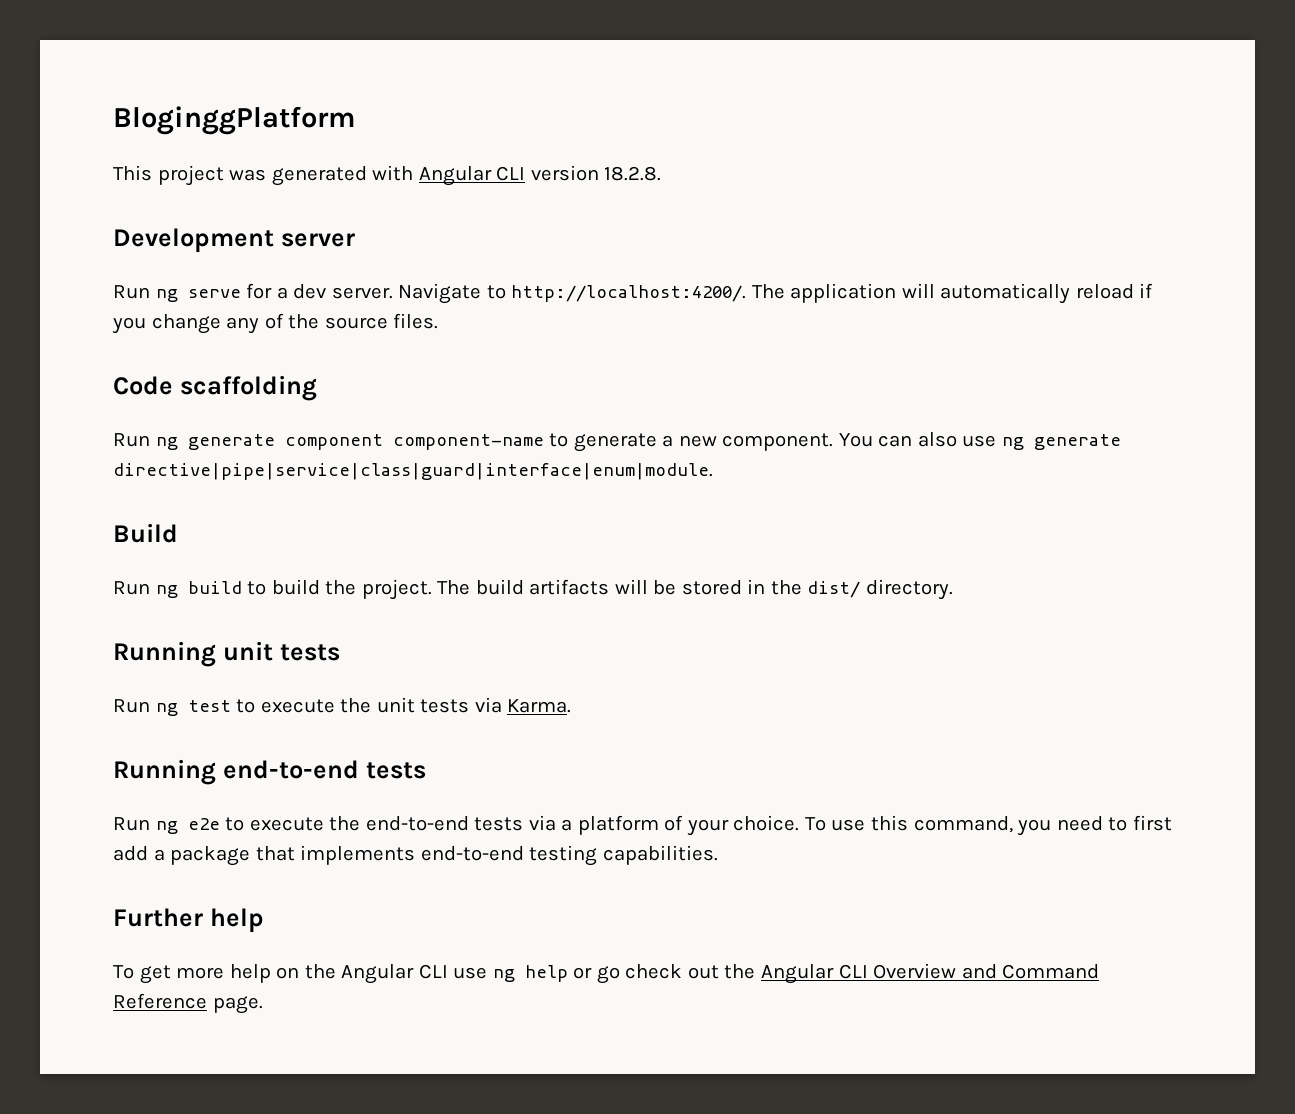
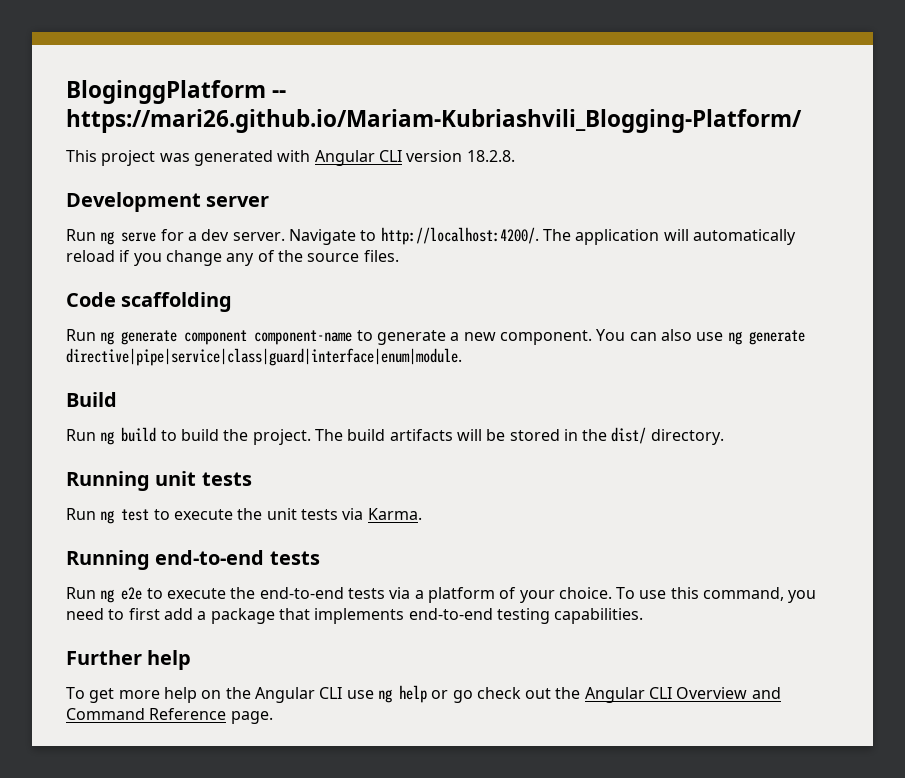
(356, 120) none -> [272,90,287,98] [66,109,802,133] -- https://mari26.github.io/Mariam-Kubriashvili_Blogging-Platform/

